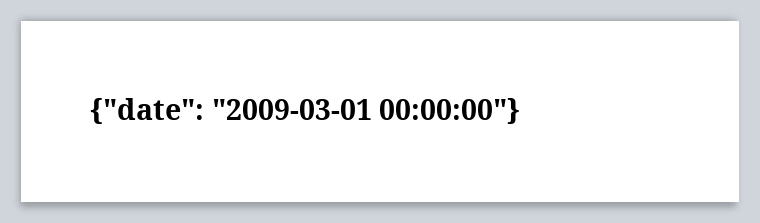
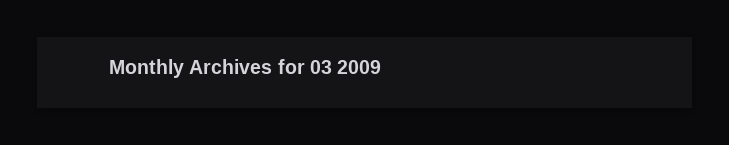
[90,98,521,124] {"date": "2009-03-01 00:00:00"} -> [109,59,382,78] Monthly Archives for 03 2009

